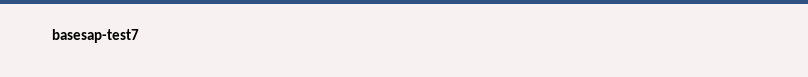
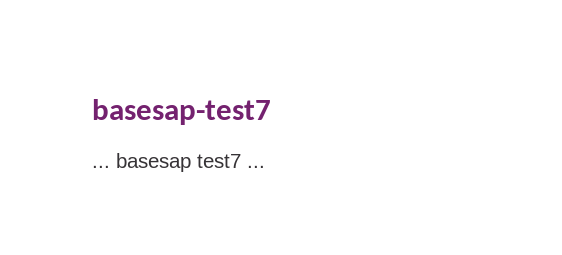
(139, 36) none -> [92,153,265,172] // ... basesap test7 ...

